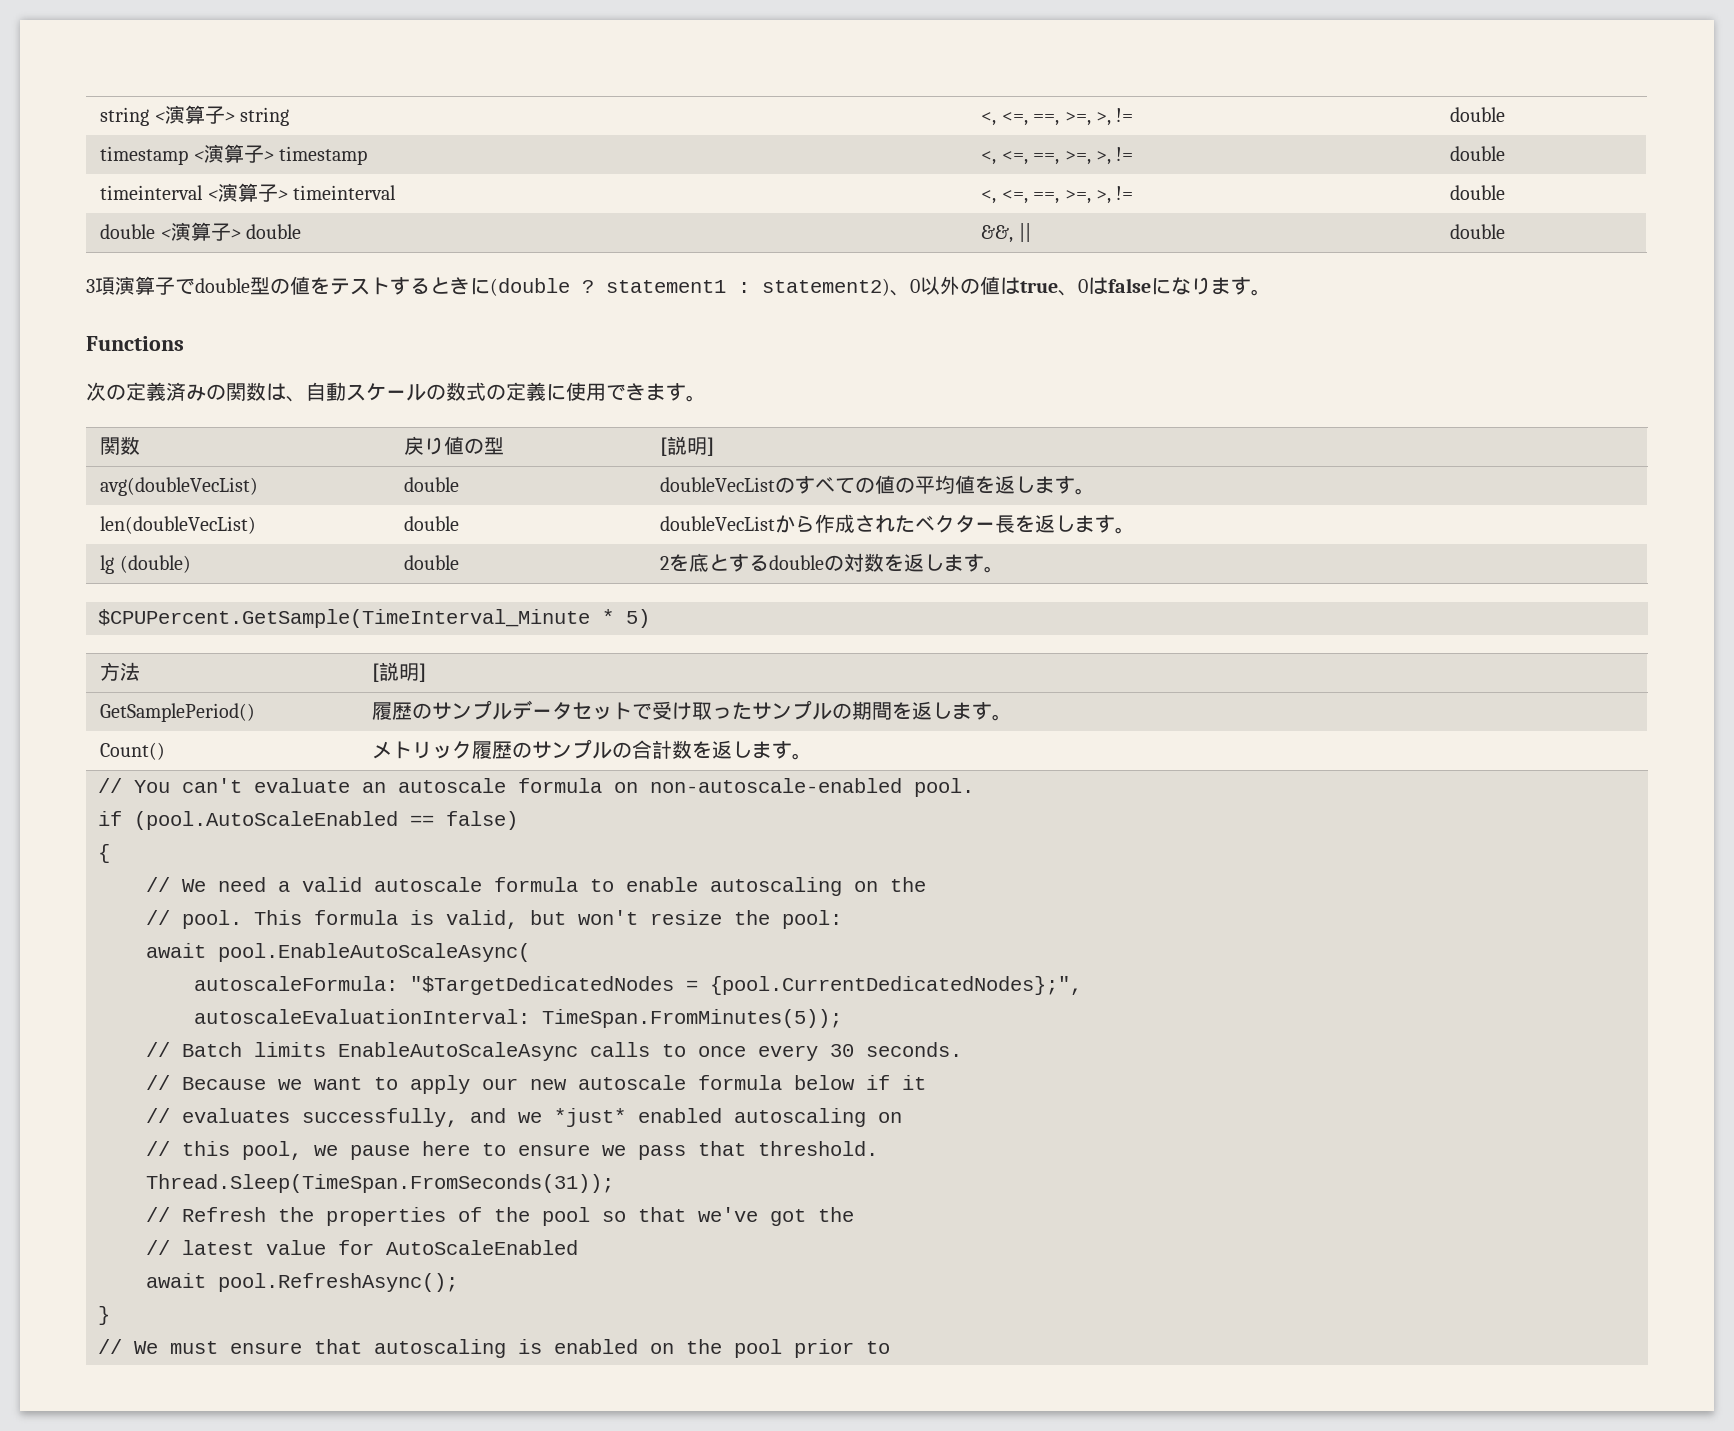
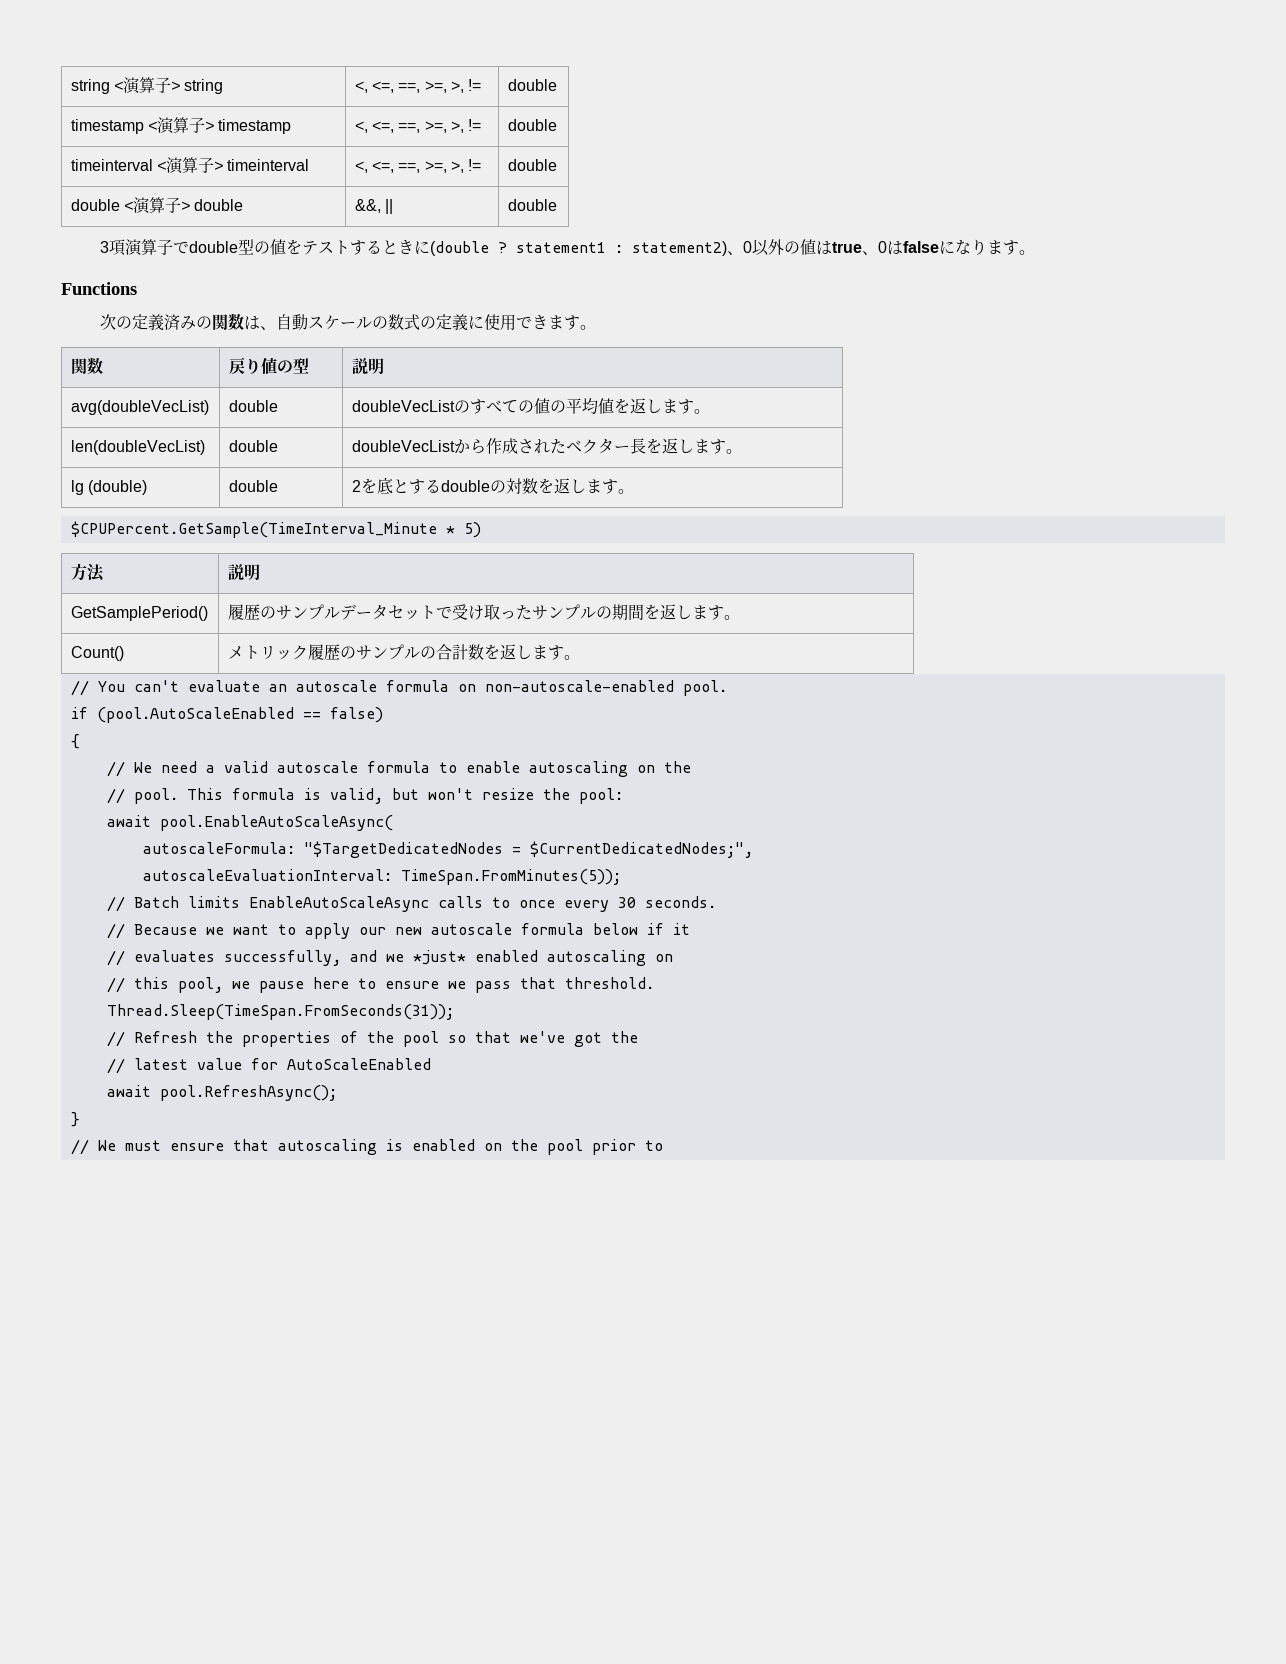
[660,436,715,456] [説明] -> [351,358,384,374] 説明
[372,662,427,682] [説明] -> [227,564,260,580] 説明
[710,976,1082,995] {pool.CurrentDedicatedNodes};", -> [529,841,753,858] $CurrentDedicatedNodes;",

